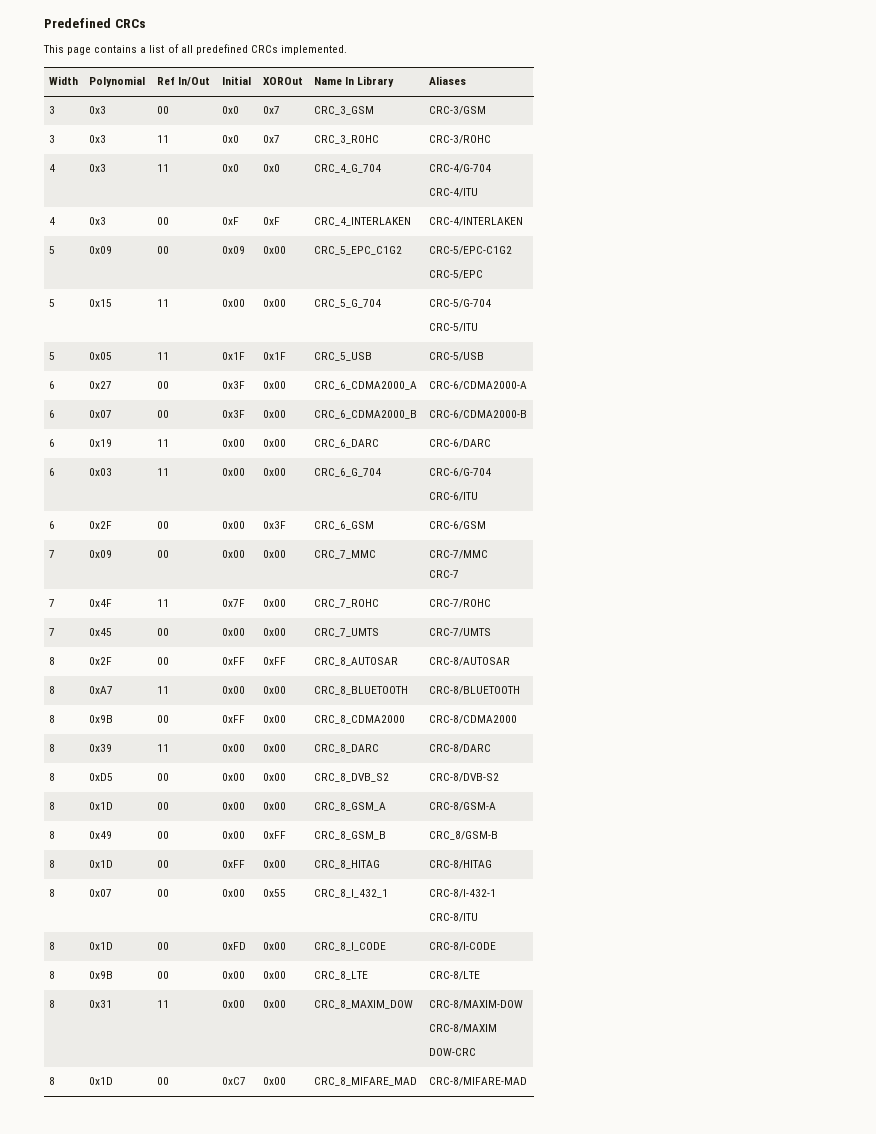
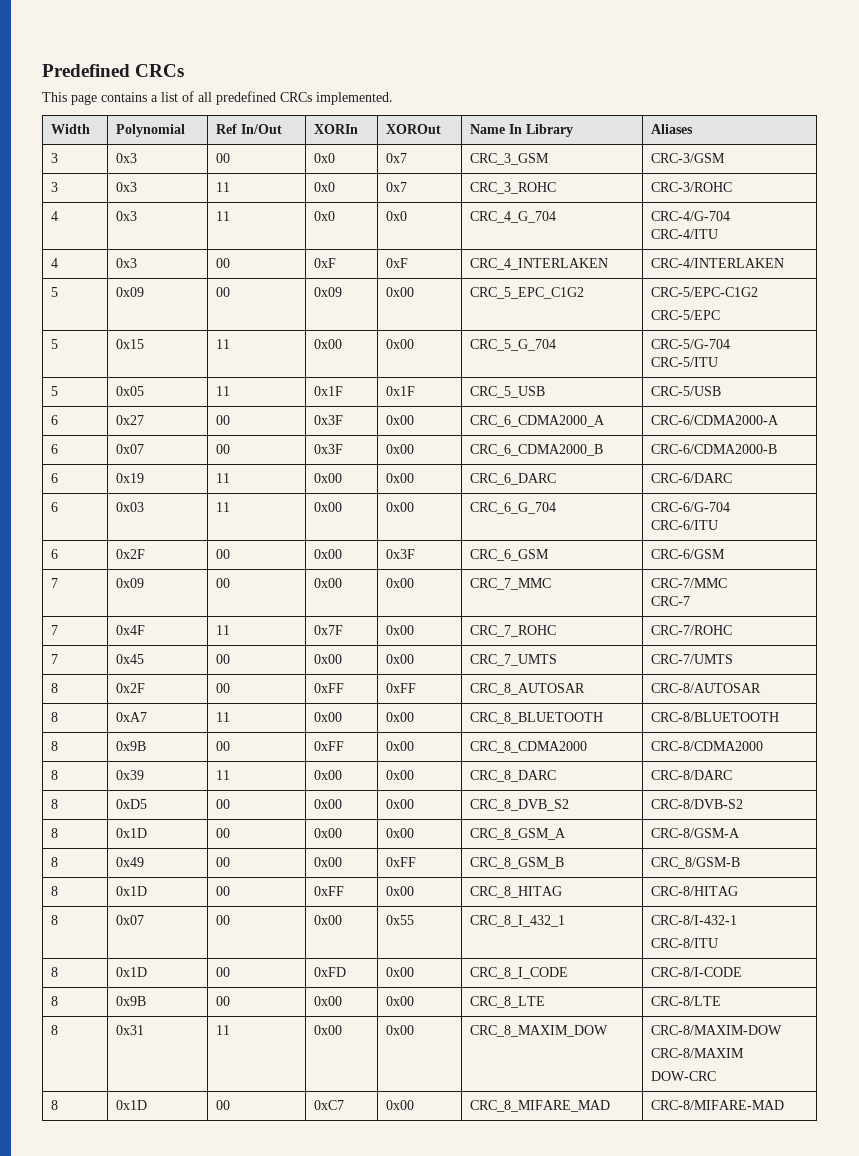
[222,76,252,85] Initial -> [313,124,358,134] XORIn

